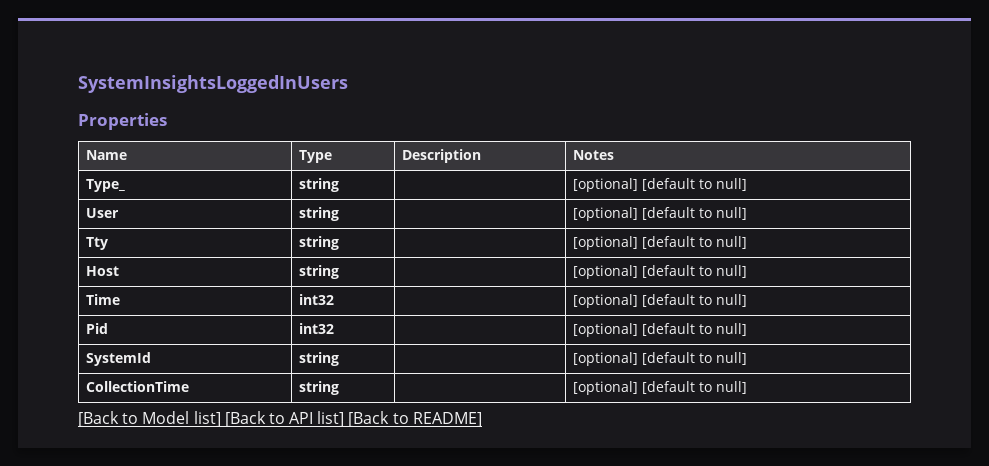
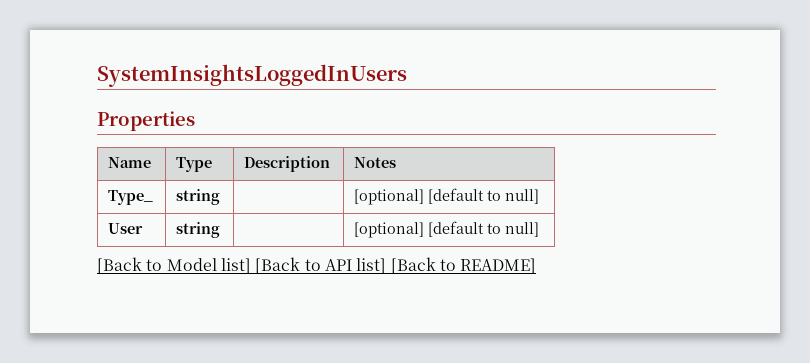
[86,237,109,250] [299,236,340,250] [573,236,748,250] [86,266,120,276] [299,265,340,279] [573,265,748,279] [86,294,121,305] [299,294,335,305] [573,294,748,308] [86,323,109,334] [299,323,335,334] [573,323,748,337] [86,352,152,366] [299,352,340,366] [573,352,748,366] [86,381,190,392] [299,381,340,395] [573,381,748,395] // Tty | string | | [optional] [default to null] // Host | string | | [optional] [default to null] // Time | int32 | | [optional] [default to null] // Pid | int32 | | [optional] [default to null] // SystemId | string | | [optional] [default to null] // CollectionTime | string | | [optional] [default to null] -> (540, 229) none

